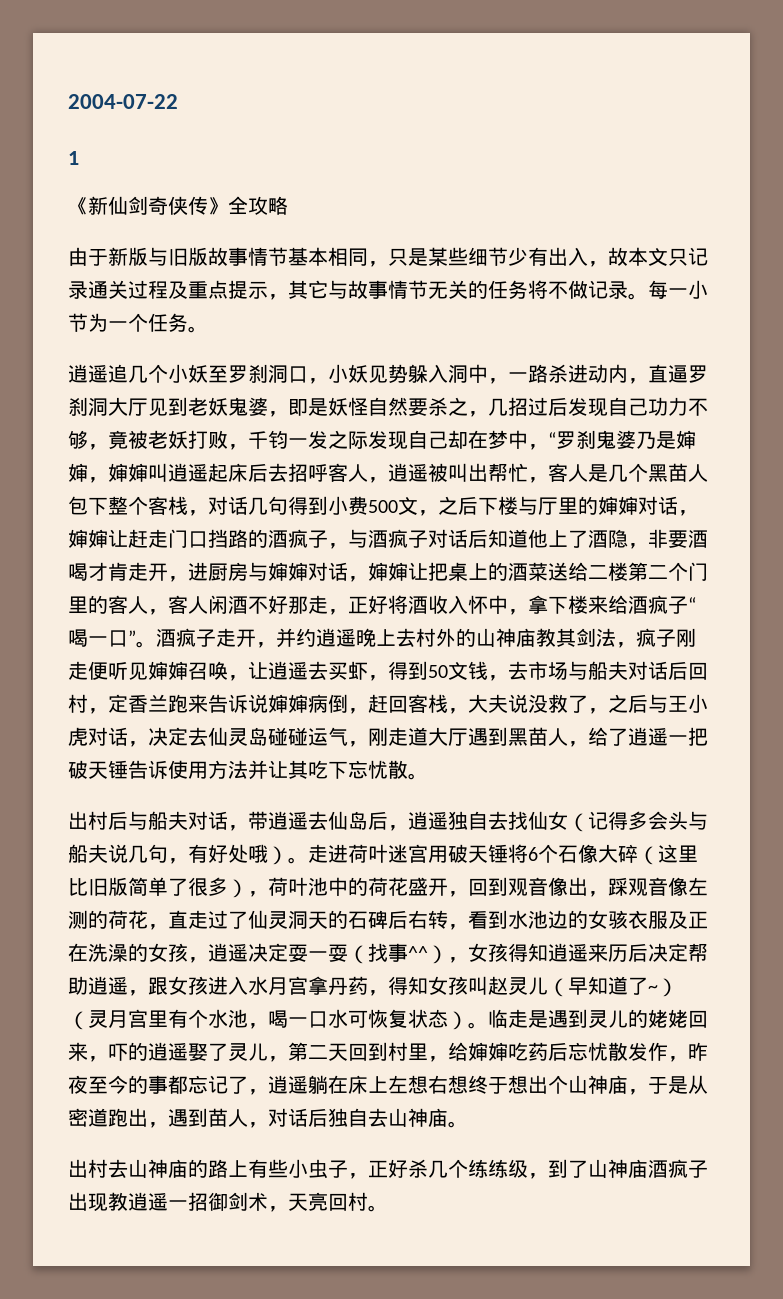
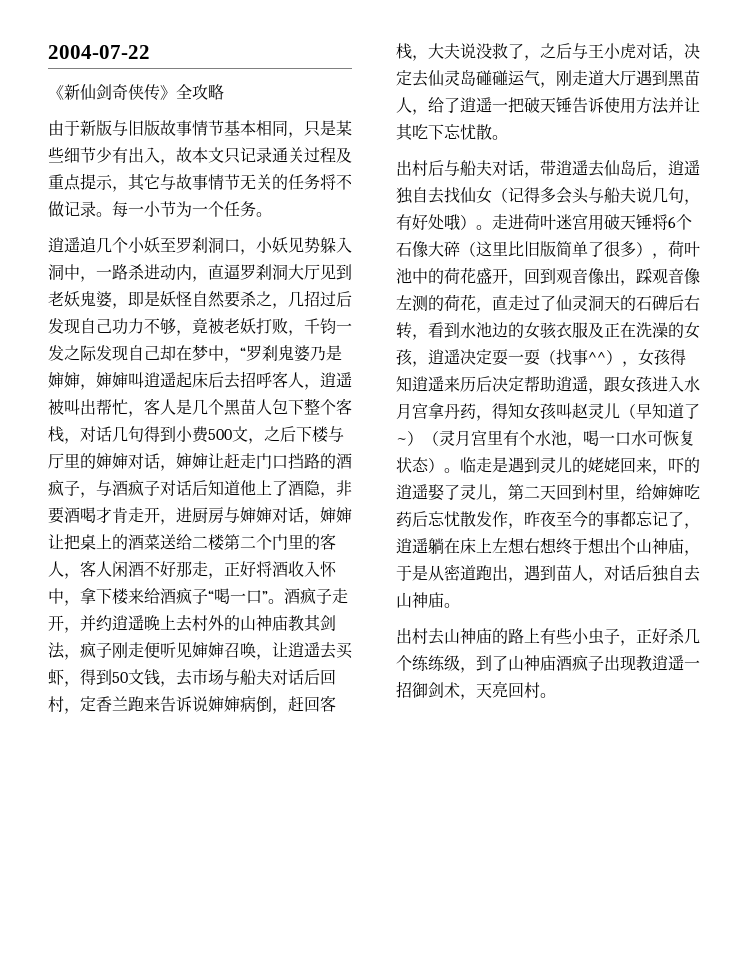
[68,151,79,165] // 1 -> (150, 52) none

